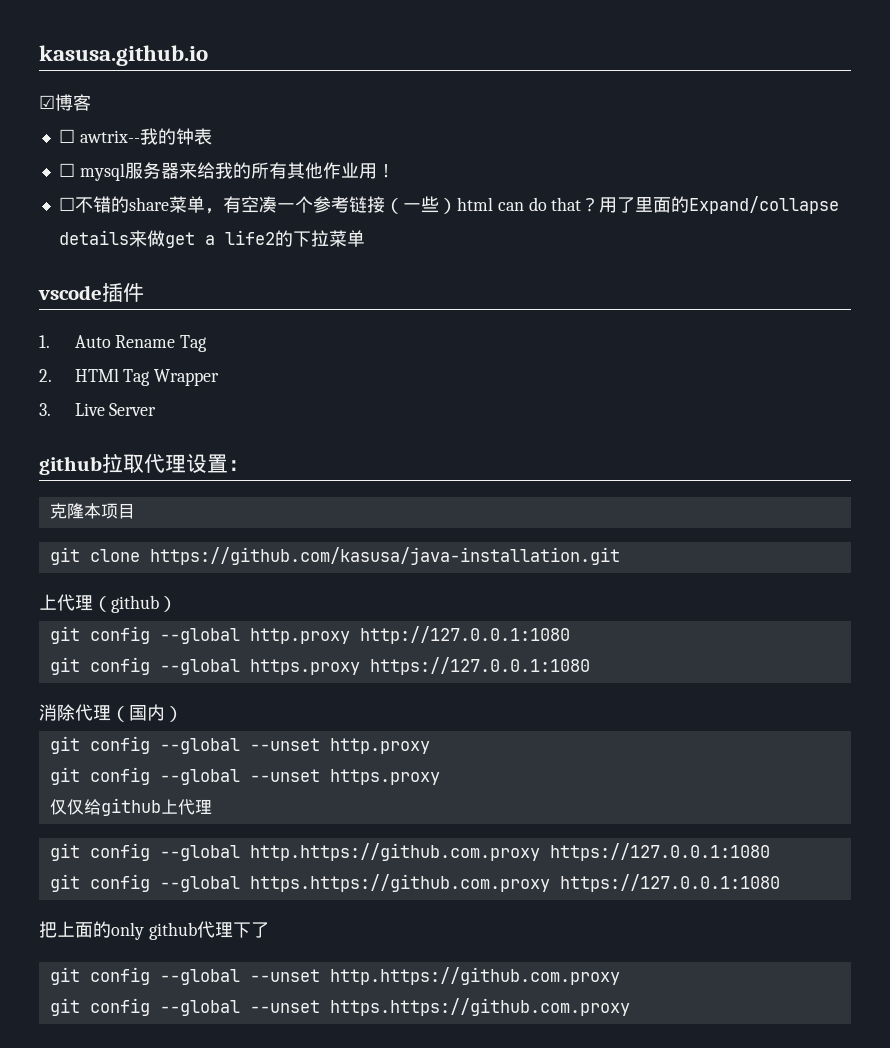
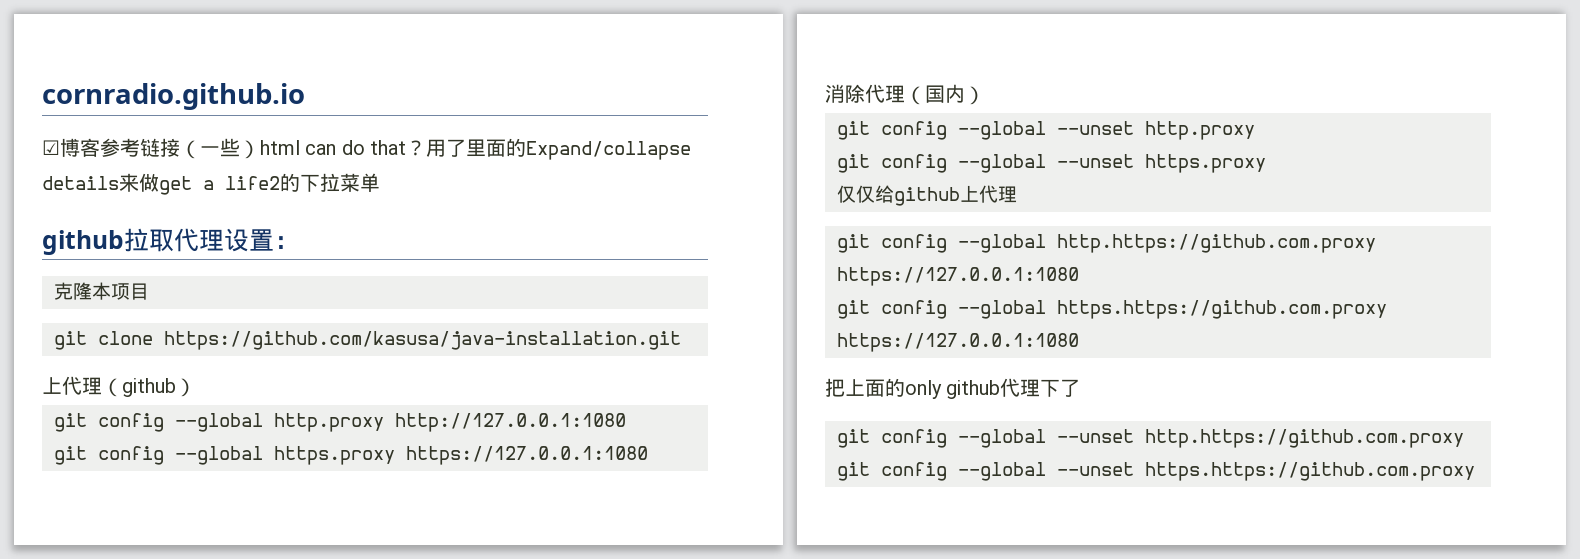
[39,45,208,66] kasusa.github.io -> [42,83,305,110] cornradio.github.io
[58,128,212,145] [58,162,395,181] [58,196,313,214] // ☐ awtrix--我的钟表 // ☐ mysql服务器来给我的所有其他作业用！ // ☐不错的share菜单，有空凑一个 -> (100, 147) none
[38,283,144,302] [39,335,208,352] [39,368,220,386] [39,403,157,416] // vscode插件 // 1. Auto Rename Tag // 2. HTMl Tag Wrapper // 3. Live Server -> (380, 182) none

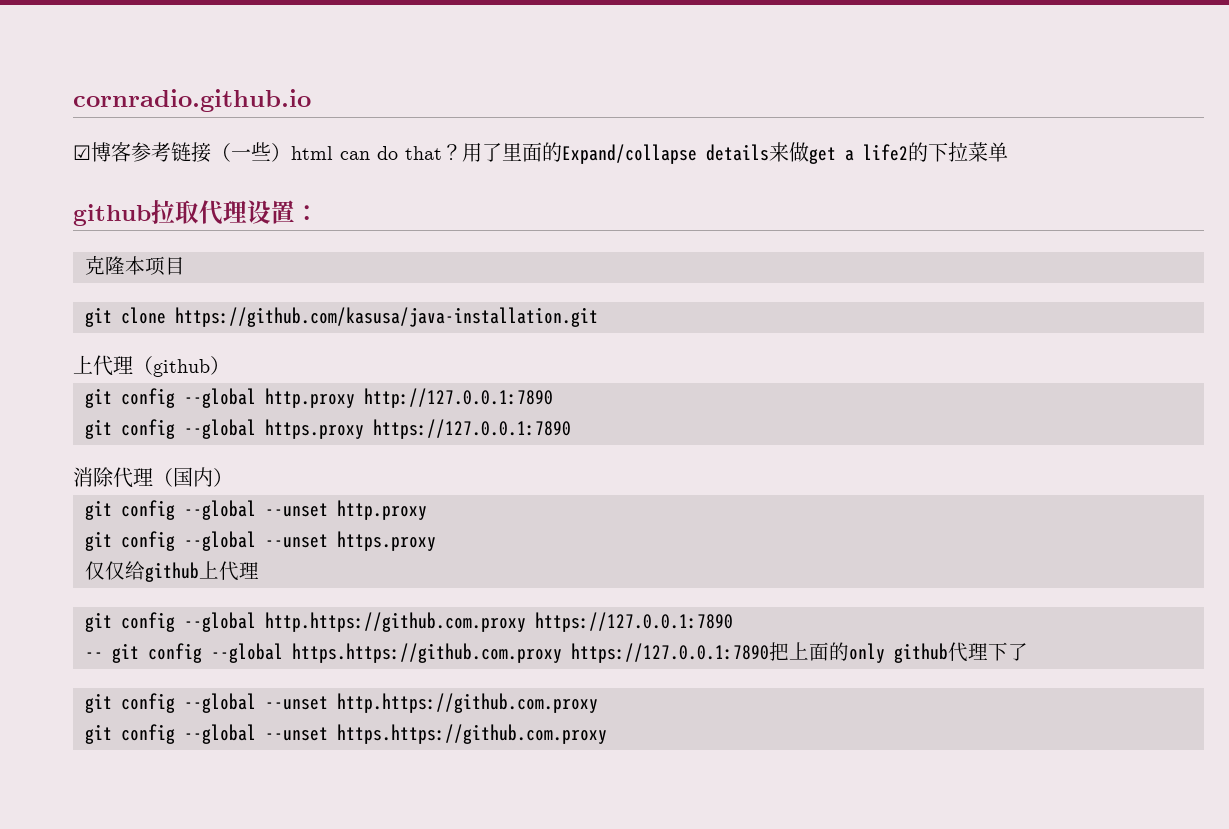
[395,413,626,432] http://127.0.0.1:1080 -> [364,388,553,408] http://127.0.0.1:7890
[406,446,648,465] https://127.0.0.1:1080 -> [373,419,571,439] https://127.0.0.1:7890
[837,267,1079,286] https://127.0.0.1:1080 // -> [535,612,733,632] [85,652,103,659] https://127.0.0.1:7890 // --
[837,333,1079,352] https://127.0.0.1:1080 // -> [571,643,769,663] https://127.0.0.1:7890

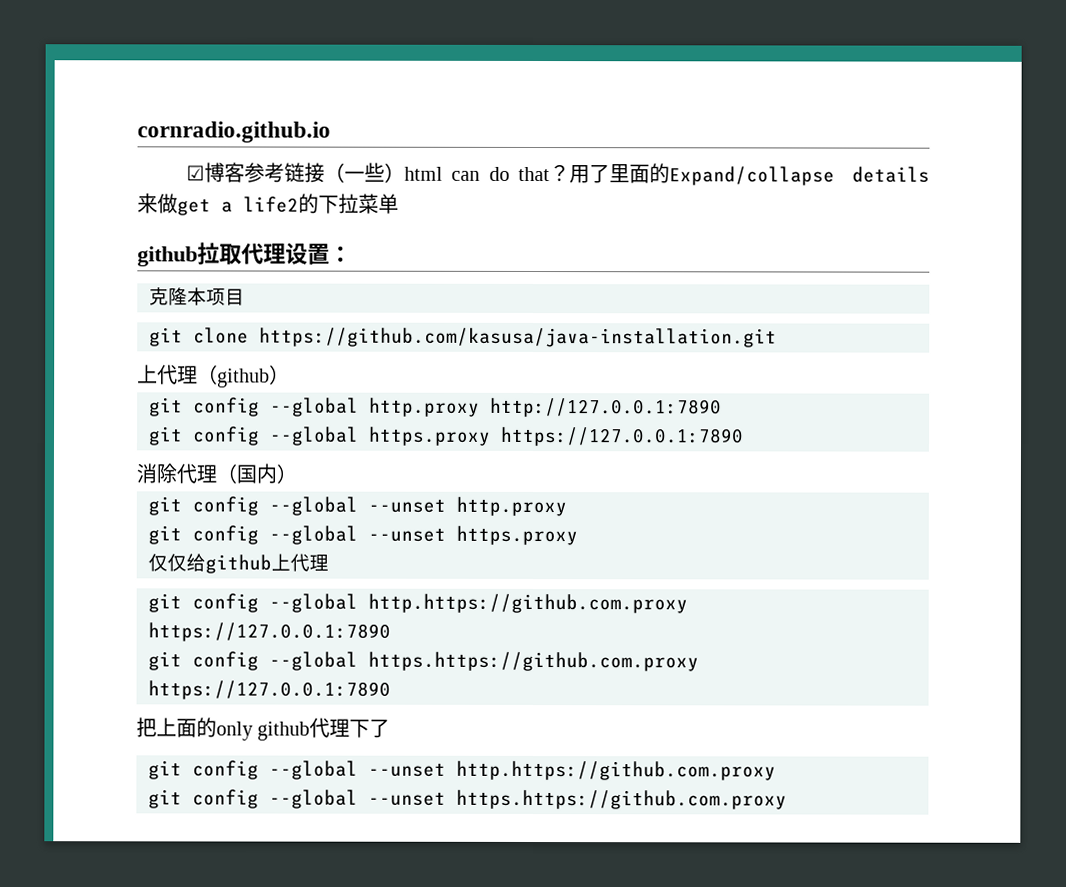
[85,652,103,659] -- -> (391, 632) none
(769, 653) none -> (391, 690) //

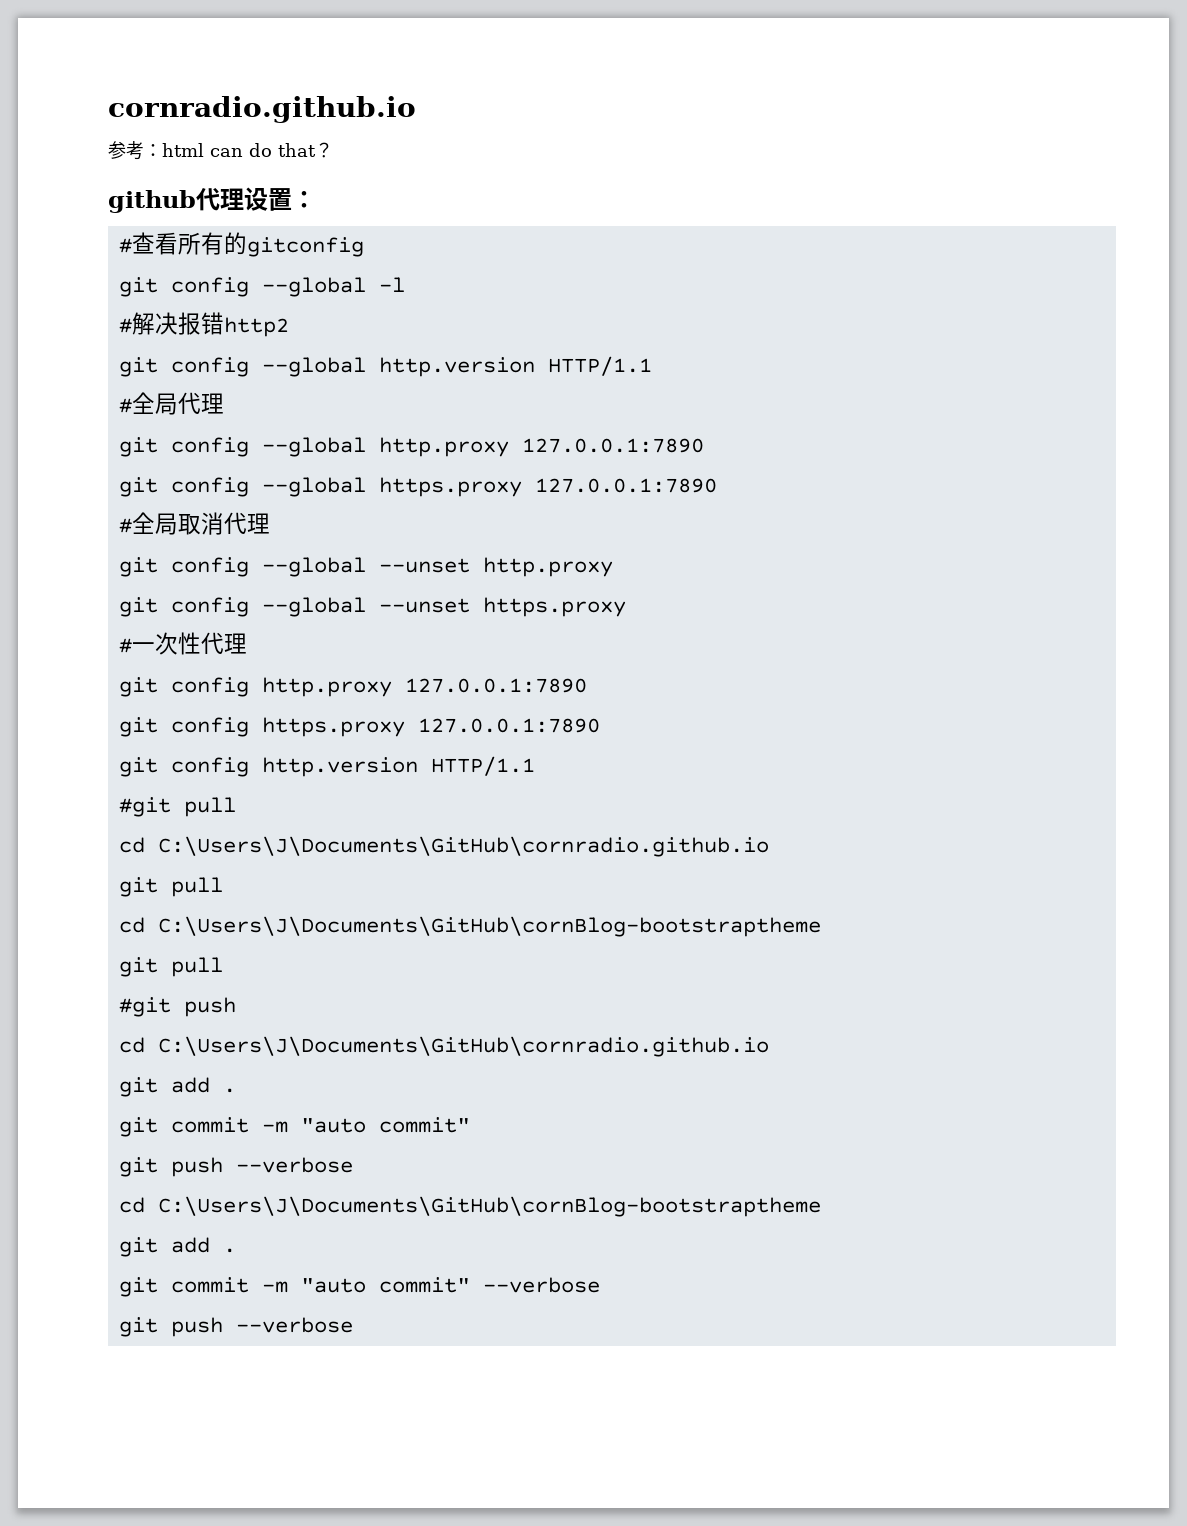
[186,162,406,183] ☑博客参考链接（一些） -> [108,141,162,160] 参考：
[568,163,930,186] [137,193,399,216] [137,242,242,267] 用了里面的Expand/collapse details来做get a life2的下拉菜单 // github拉取 -> [108,190,196,213] // github
[149,287,245,306] [149,327,777,348] [137,364,290,388] 克隆本项目 // git clone https://github.com/kasusa/java-installation.git // 上代理（github） -> [118,232,364,257] [118,277,405,297] [118,312,289,337] [118,356,652,377] [118,392,224,415] #查看所有的gitconfig // git config --global -l // #解决报错http2 // git config --global http.version HTTP/1.1 // #全局代理
[490,397,722,418] http://127.0.0.1:7890 -> [521,438,704,453] 127.0.0.1:7890
[500,426,744,447] [136,463,297,484] https://127.0.0.1:7890 // 消除代理（国内） -> [534,478,717,493] [118,512,270,535] 127.0.0.1:7890 // #全局取消代理
[148,553,329,574] [148,593,688,614] [148,622,391,642] [148,651,699,672] [148,680,391,700] [136,717,391,741] [148,760,776,781] [148,789,787,810] 仅仅给github上代理 // git config --global http.https://github.com.proxy https://127.0.0.1:7890 // git config --global https.https://github.com.proxy https://127.0.0.1:7890 // 把上面的only github代理下了 // git config --global --unset http.https://github.com.proxy // git config --global --unset https.https://github.com.proxy -> [118,632,247,655] [118,677,587,697] [118,717,600,737] [118,756,535,777] [118,797,236,817] [118,836,769,857] [118,877,223,897] [118,916,821,937] [118,957,223,977] [118,997,236,1017] [118,1036,769,1057] [118,1077,236,1097] [118,1117,470,1137] [118,1157,353,1177] [118,1196,821,1217] [118,1237,236,1257] [118,1277,600,1297] [118,1317,353,1337] #一次性代理 // git config http.proxy 127.0.0.1:7890 // git config https.proxy 127.0.0.1:7890 // git config http.version HTTP/1.1 // #git pull // cd C:\Users\J\Documents\GitHub\cornradio.github.io // git pull // cd C:\Users\J\Documents\GitHub\cornBlog-bootstraptheme // git pull // #git push // cd C:\Users\J\Documents\GitHub\cornradio.github.io // git add . // git commit -m "auto commit" // git push --verbose // cd C:\Users\J\Documents\GitHub\cornBlog-bootstraptheme // git add . // git commit -m "auto commit" --verbose // git push --verbose

